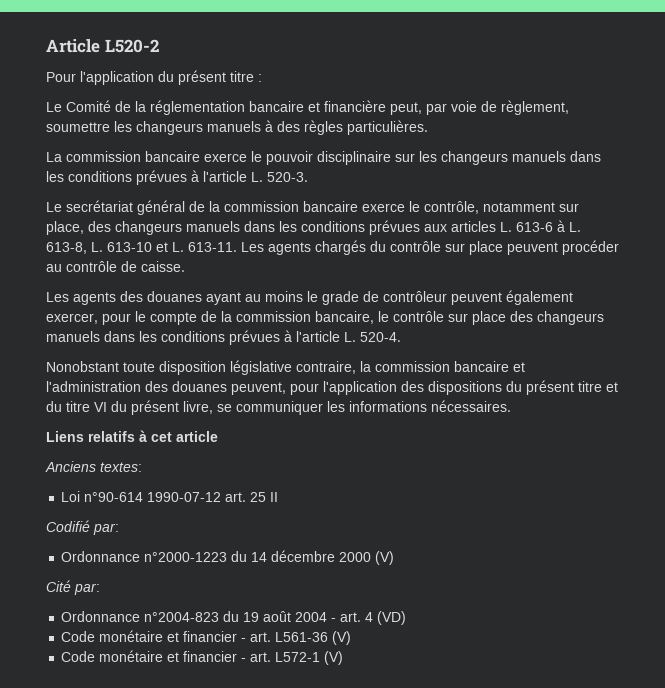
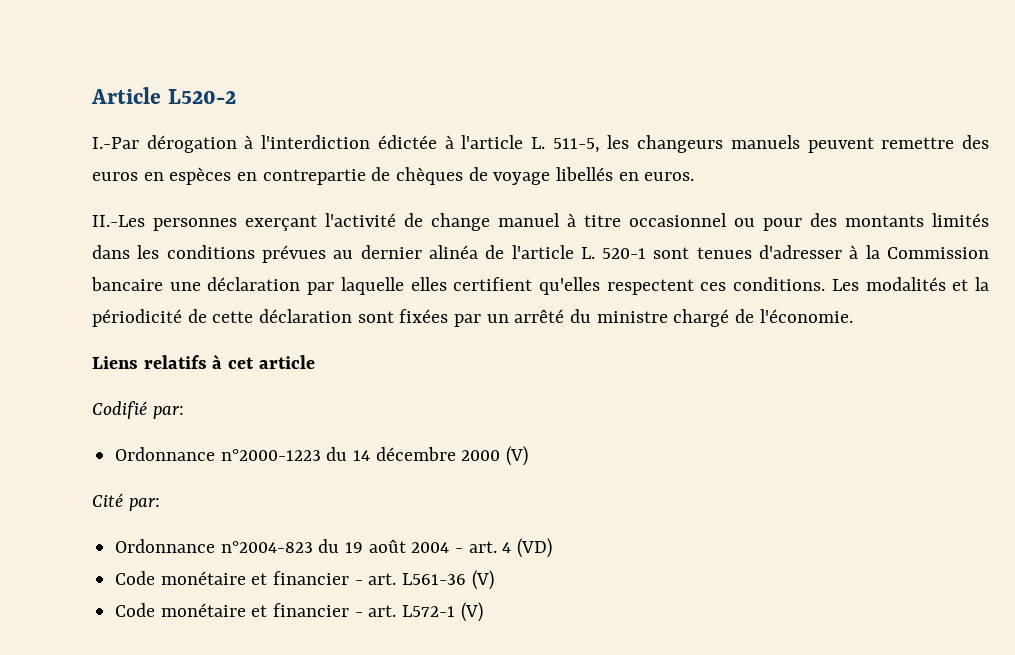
[46,70,262,85] [46,100,569,115] [46,120,428,135] [46,151,601,165] [46,170,308,185] [46,200,579,215] [46,220,581,235] [46,240,619,255] [46,261,185,272] [46,290,573,305] [46,311,604,325] [46,330,401,345] [46,360,525,375] [46,380,618,395] [46,400,511,415] Pour l'application du présent titre : // Le Comité de la réglementation bancaire et financière peut, par voie de règlement, soumettre les changeurs manuels à des règles particulières. // La commission bancaire exerce le pouvoir disciplinaire sur les changeurs manuels dans les conditions prévues à l'article L. 520-3. // Le secrétariat général de la commission bancaire exerce le contrôle, notamment sur place, des changeurs manuels dans les conditions prévues aux articles L. 613-6 à L. 613-8, L. 613-10 et L. 613-11. Les agents chargés du contrôle sur place peuvent procéder au contrôle de caisse. // Les agents des douanes ayant au moins le grade de contrôleur peuvent également exercer, pour le compte de la commission bancaire, le contrôle sur place des changeurs manuels dans les conditions prévues à l'article L. 520-4. // Nonobstant toute disposition législative contraire, la commission bancaire et l'administration des douanes peuvent, pour l'application des dispositions du présent titre et du titre VI du présent livre, se communiquer les informations nécessaires. -> [92,135,989,153] [92,167,695,185] [92,213,989,231] [92,245,989,263] [91,277,989,295] [92,309,853,327] I.-Par dérogation à l'interdiction édictée à l'article L. 511-5, les changeurs manuels peuvent remettre des euros en espèces en contrepartie de chèques de voyage libellés en euros. // II.-Les personnes exerçant l'activité de change manuel à titre occasionnel ou pour des montants limités dans les conditions prévues au dernier alinéa de l'article L. 520-1 sont tenues d'adresser à la Commission bancaire une déclaration par laquelle elles certifient qu'elles respectent ces conditions. Les modalités et la périodicité de cette déclaration sont fixées par un arrêté du ministre chargé de l'économie.
[45,461,142,472] [61,491,279,502] // Anciens textes: // Loi n°90-614 1990-07-12 art. 25 II -> (315, 362) none

